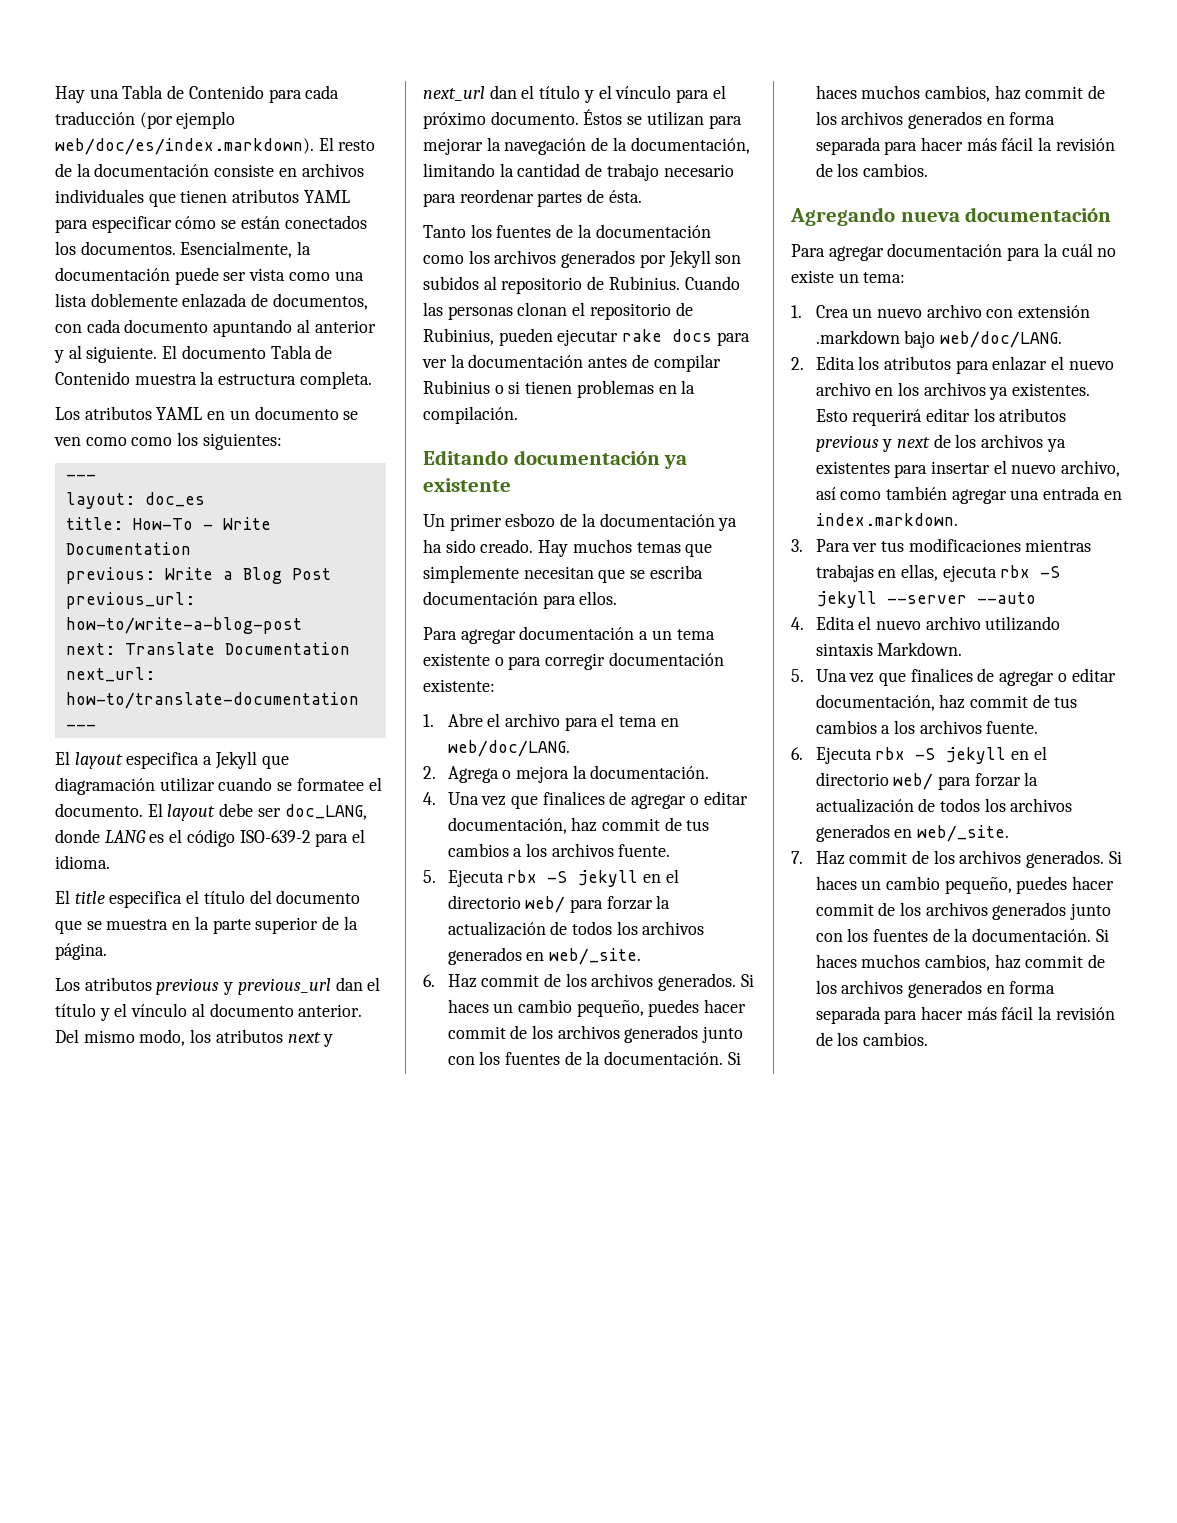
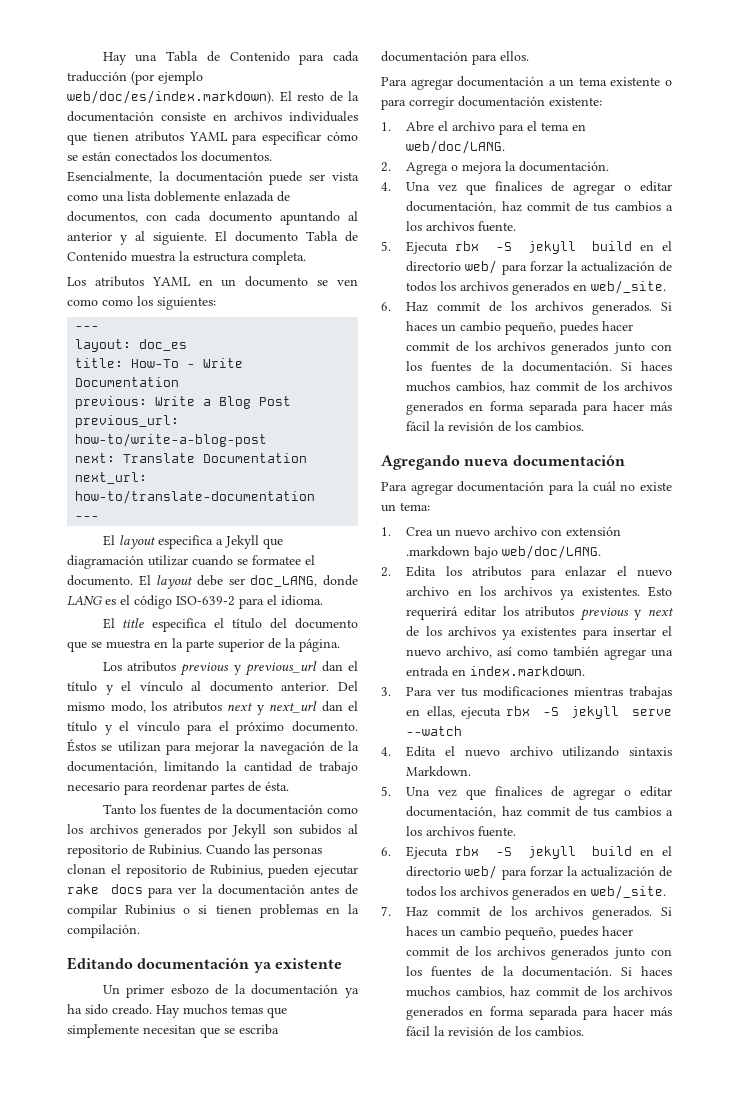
(639, 878) none -> [591,241,632,251] build
[886,592,1036,604] --server --auto -> [632,709,672,716] [406,726,463,736] serve --watch
(1007, 755) none -> [591,846,632,856] build

